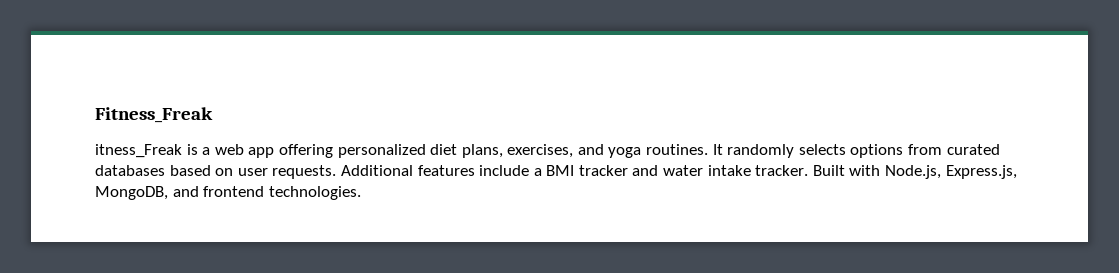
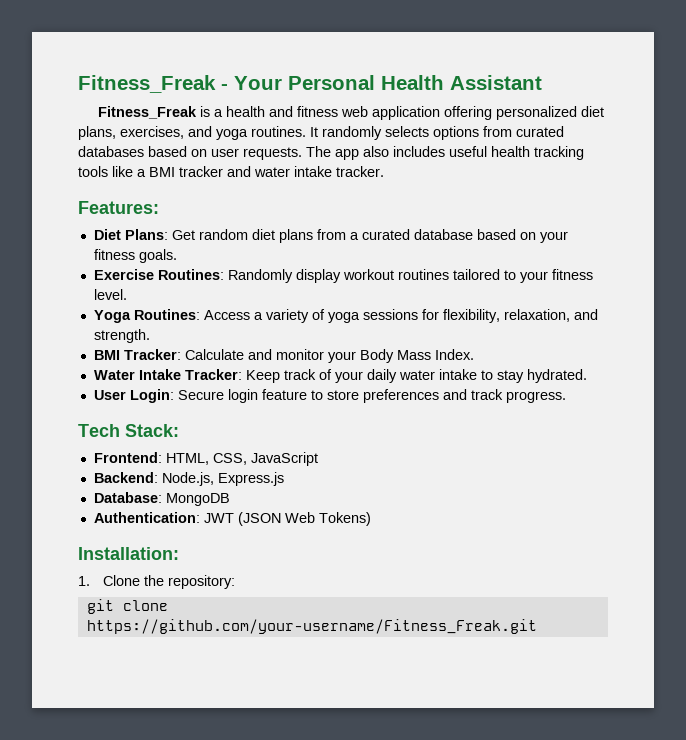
[95,107,213,123] [95,144,275,158] Fitness_Freak // itness_Freak is a web app -> [78,75,542,93] [98,106,441,120] Fitness_Freak - Your Personal Health Assistant // Fitness_Freak is a health and fitness web application
[340,165,530,176] Additional features include -> [306,146,584,160] [78,166,133,177] The app also includes useful health tracking tools like
[812,165,1017,179] [95,186,361,200] Built with Node.js, Express.js, MongoDB, and frontend technologies. -> [78,201,159,214] [93,229,568,243] [93,249,177,263] [93,269,593,283] [93,289,127,300] [93,309,598,323] [93,329,150,343] [93,349,474,363] [93,369,587,383] [93,389,566,403] [78,424,179,437] [93,452,318,466] [93,472,284,486] [93,492,230,506] [93,512,371,526] [78,547,179,560] [78,575,235,589] [86,599,168,614] [86,619,537,634] // Features: // Diet Plans: Get random diet plans from a curated database based on your fitness goals. // Exercise Routines: Randomly display workout routines tailored to your fitness level. // Yoga Routines: Access a variety of yoga sessions for flexibility, relaxation, and strength. // BMI Tracker: Calculate and monitor your Body Mass Index. // Water Intake Tracker: Keep track of your daily water intake to stay hydrated. // User Login: Secure login feature to store preferences and track progress. // Tech Stack: // Frontend: HTML, CSS, JavaScript // Backend: Node.js, Express.js // Database: MongoDB // Authentication: JWT (JSON Web Tokens) // Installation: // 1. Clone the repository: // git clone https://github.com/your-username/Fitness_Freak.git

